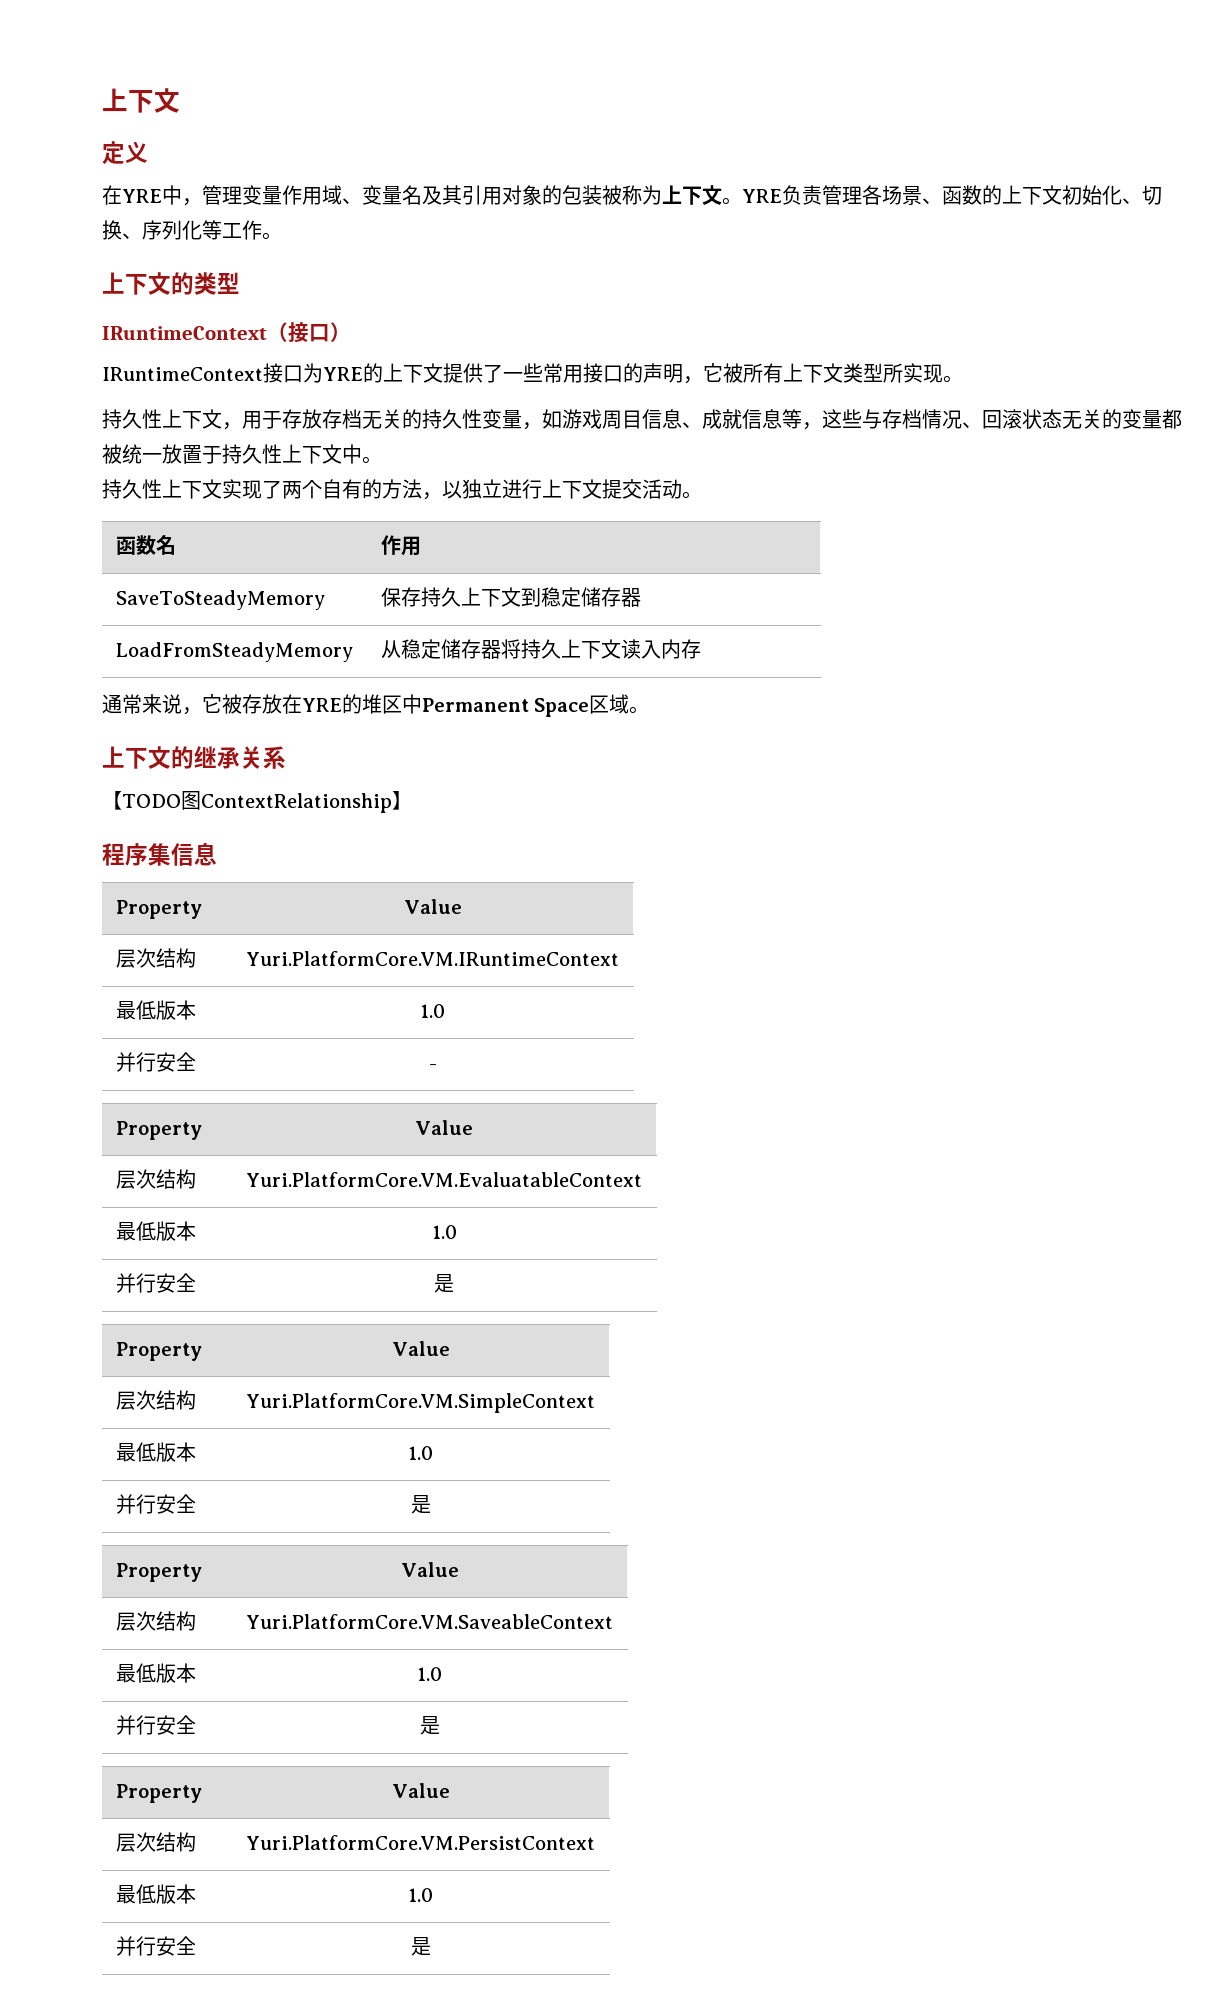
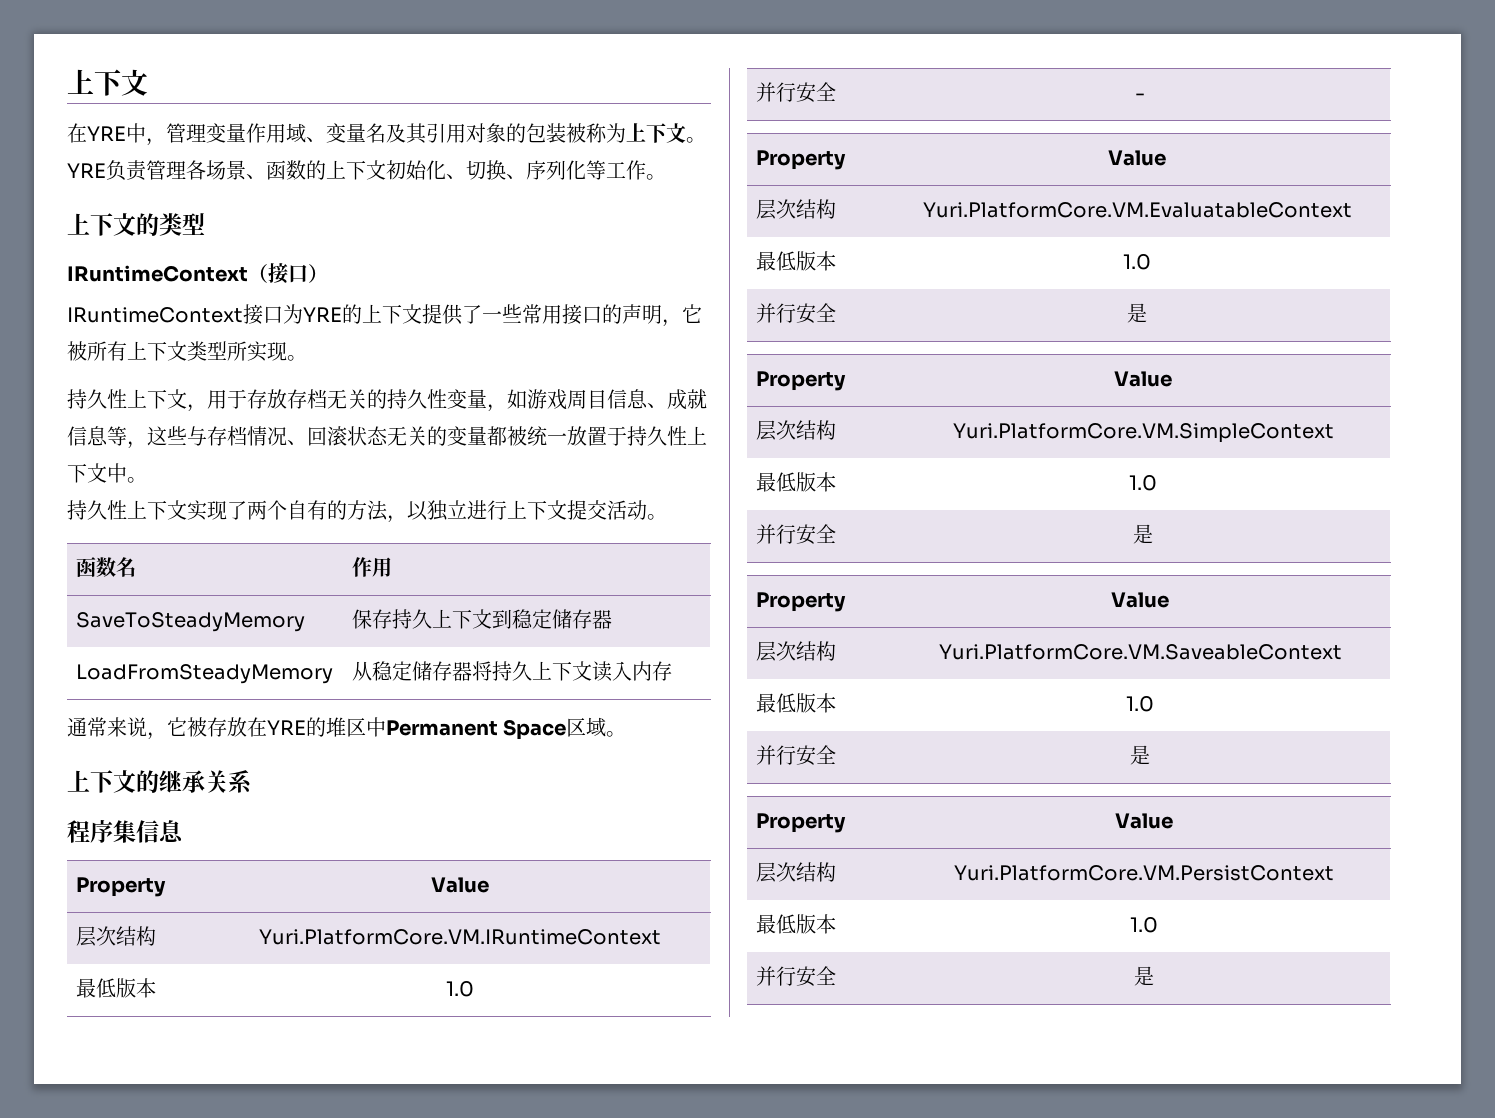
[102,88,180,113] [102,141,148,165] 上下文 // 定义 -> [67,69,148,96] 上下文
[102,791,412,813] // 【TODO图ContextRelationship】 -> (252, 782) none

